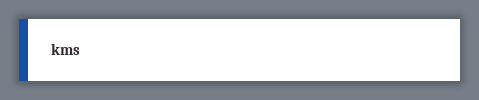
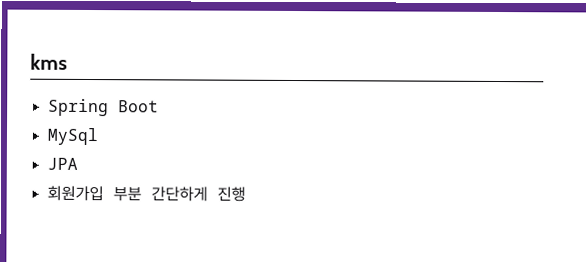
(80, 49) none -> [47,98,159,117] [46,127,99,146] [46,157,78,170] [46,185,246,202] // Spring Boot // MySql // JPA // 회원가입 부분 간단하게 진행

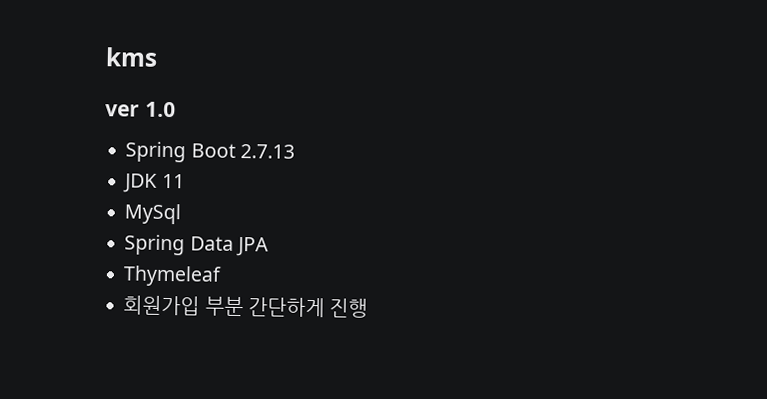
(68, 61) none -> [105,101,176,118] // ver 1.0
(159, 106) none -> [239,144,295,159] [123,173,185,193] 2.7.13 // JDK 11
(99, 136) none -> [124,234,234,256] Spring Data
(78, 163) none -> [123,265,223,287] // Thymeleaf

